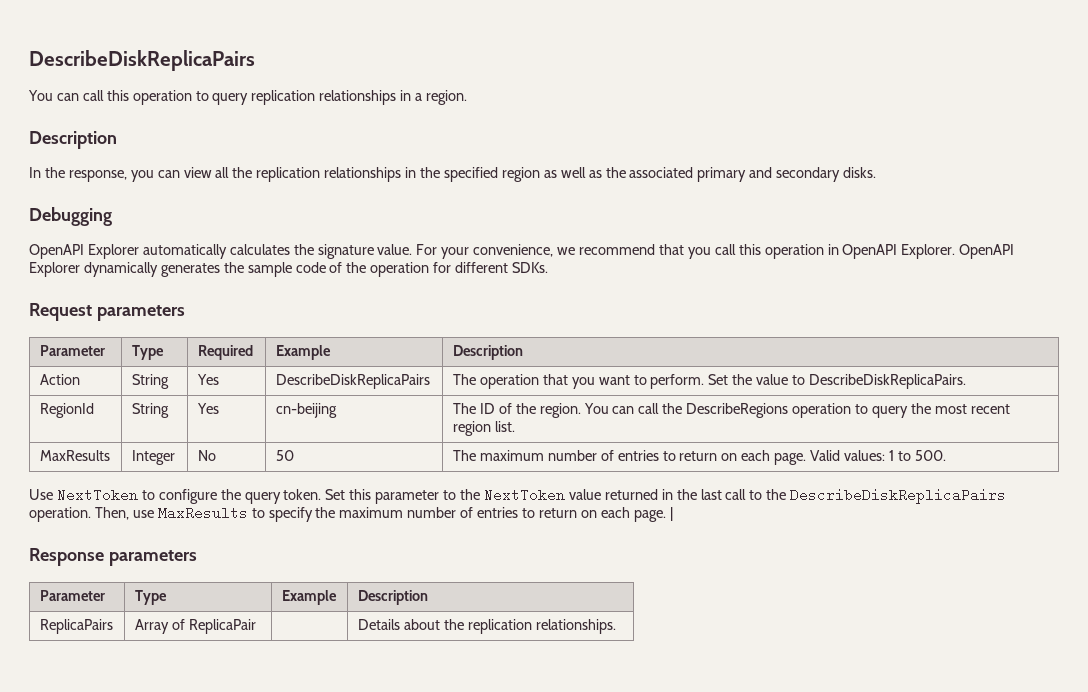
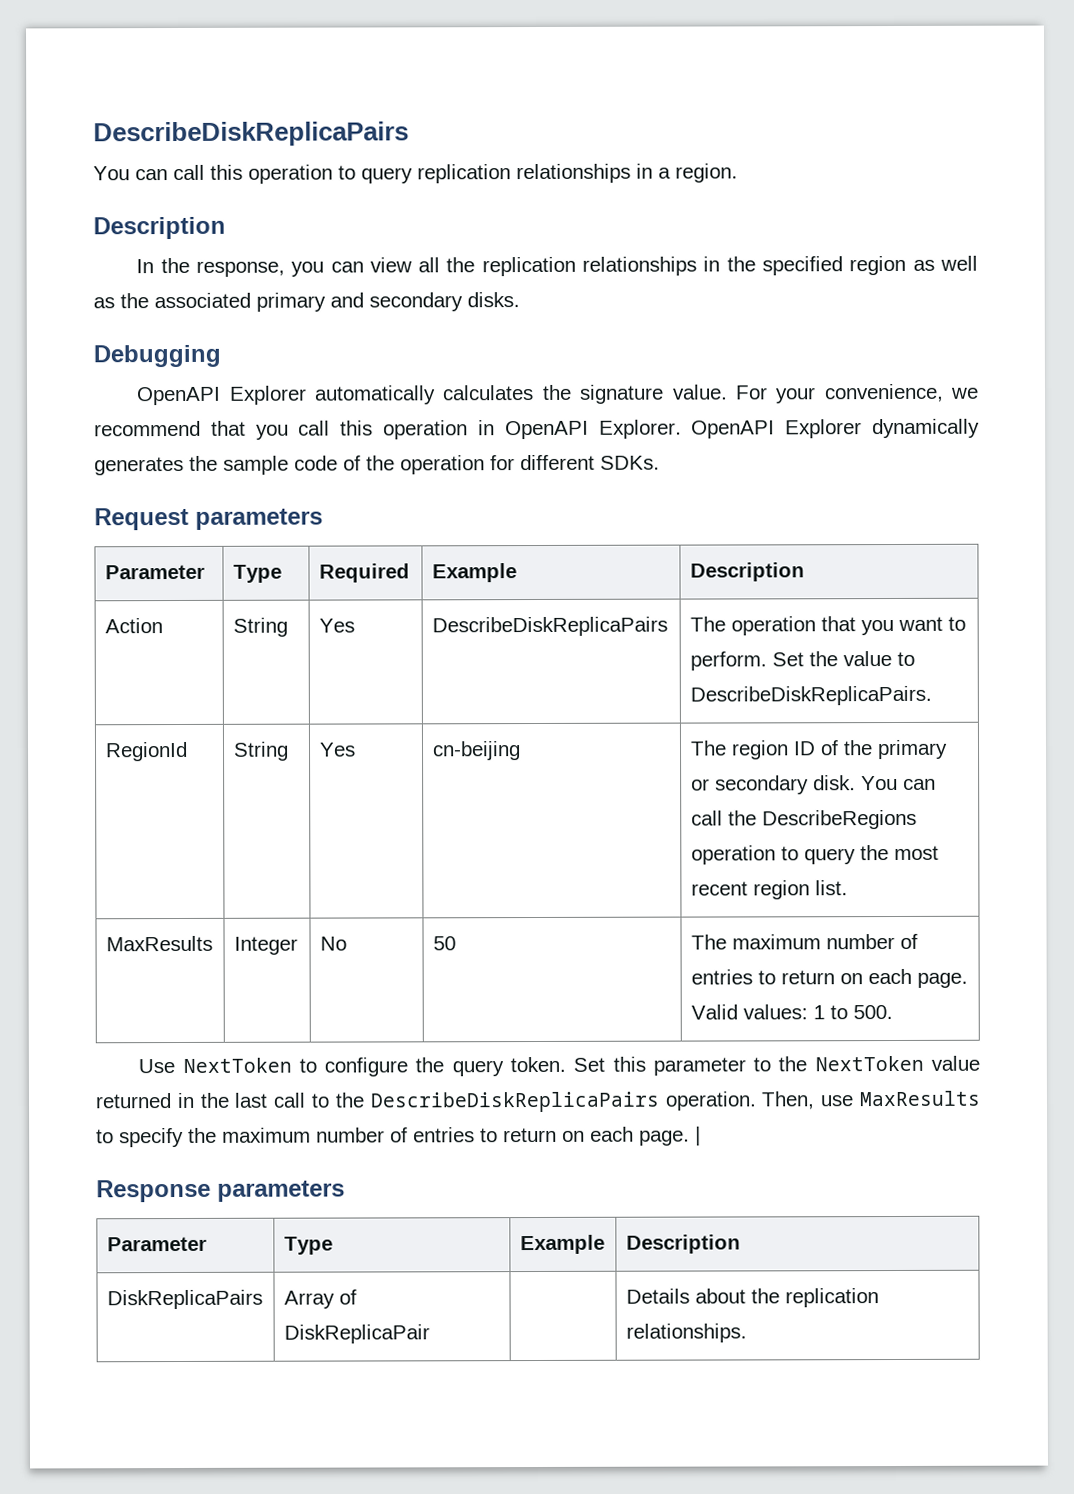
(476, 408) none -> [730,740,789,760] region
[539,403,581,418] region. -> [876,739,948,760] [690,775,856,795] primary or secondary disk.
[39,619,113,634] ReplicaPairs -> [106,1289,263,1310] DiskReplicaPairs
[188,619,256,634] ReplicaPair -> [283,1324,430,1344] DiskReplicaPair

